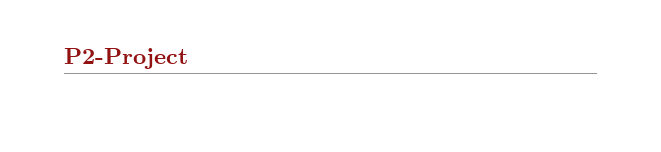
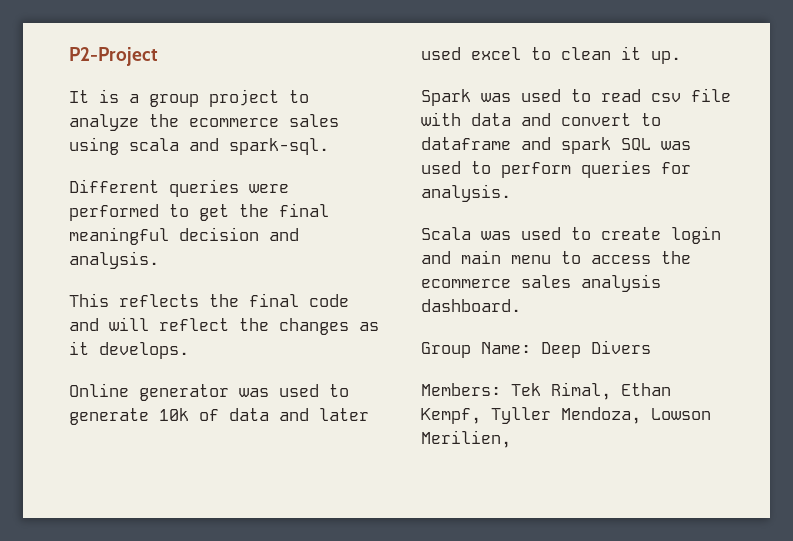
(188, 58) none -> [69,89,309,107] [69,114,339,131] [69,137,329,155] [69,179,289,197] [69,203,329,221] [69,227,299,245] [69,251,159,269] [69,293,349,307] [69,317,379,335] [69,341,189,359] [69,383,349,401] [69,408,369,425] [421,46,681,64] [421,88,731,106] [421,112,661,126] [421,137,691,154] [421,160,691,178] [421,184,511,202] [421,226,721,244] [421,250,691,264] [421,274,661,292] [421,299,521,312] [421,340,651,358] [421,382,671,400] [421,407,711,424] [421,430,511,448] // It is a group project to analyze the ecommerce sales using scala and spark-sql. // Different queries were performed to get the final meaningful decision and analysis. // This reflects the final code and will reflect the changes as it develops. // Online generator was used to generate 10k of data and later used excel to clean it up. // Spark was used to read csv file with data and convert to dataframe and spark SQL was used to perform queries for analysis. // Scala was used to create login and main menu to access the ecommerce sales analysis dashboard. // Group Name: Deep Divers // Members: Tek Rimal, Ethan Kempf, Tyller Mendoza, Lowson Merilien,

